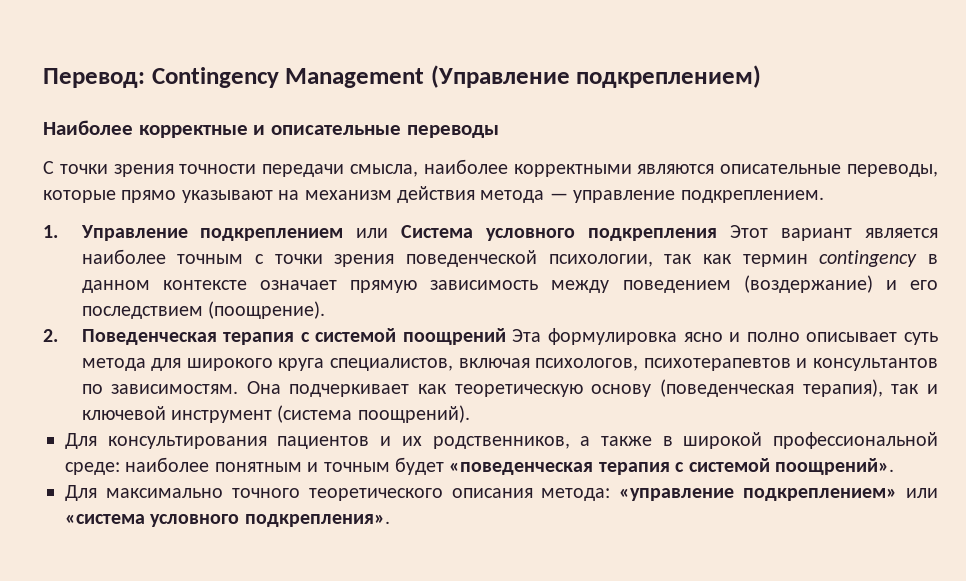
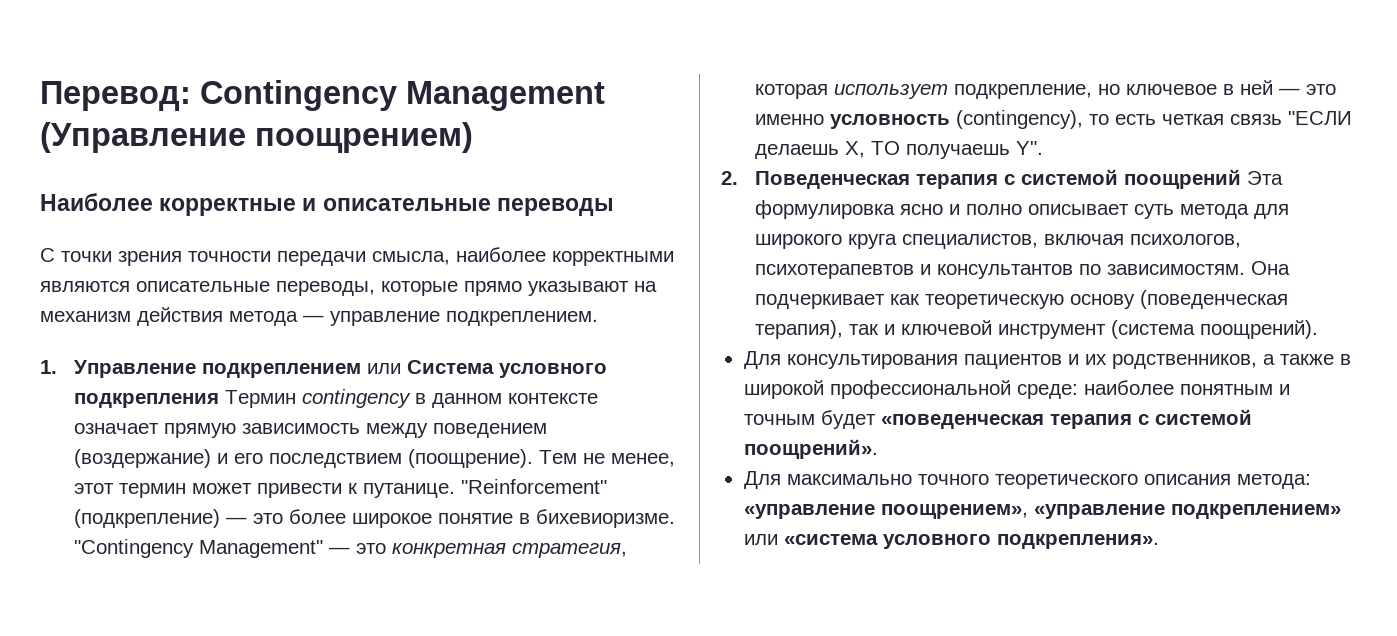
[576,65,762,88] подкреплением) -> [255,122,473,153] поощрением)
[730,225,938,241] [81,249,808,267] Этот вариант является наиболее точным с точки зрения поведенческой психологии, так как термин -> [224,390,296,408] Термин
(325, 310) none -> [538,450,675,467] [73,479,607,498] [73,509,675,528] [73,539,627,558] [754,80,1336,99] [754,110,1352,129] [754,141,1043,159] Тем не менее, этот термин может привести к путанице. "Reinforcement" (подкрепление) — это более широкое понятие в бихевиоризме. "Contingency Management" — это конкретная стратегия, которая использует подкрепление, но ключевое в ней — это именно условность (contingency), то есть четкая связь "ЕСЛИ делаешь Х, ТО получаешь Y".
(735, 494) none -> [880,504,1165,519] поощрением», «управление

